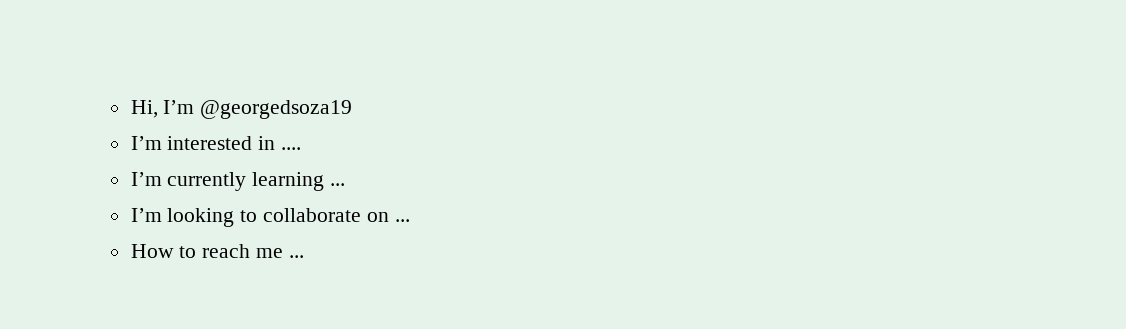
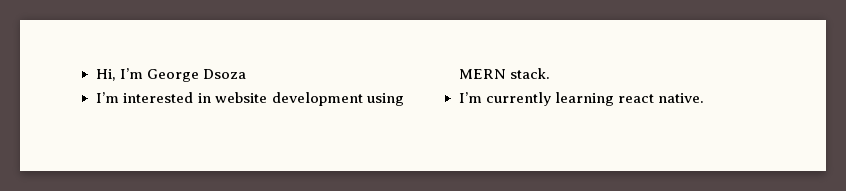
[200,100,353,119] @georgedsoza19 -> [146,69,246,82] George Dsoza
[281,147,302,150] [130,172,346,191] [130,208,410,227] [130,244,304,258] .... // I’m currently learning ... // I’m looking to collaborate on ... // How to reach me ... -> [215,92,404,106] [458,68,550,79] [458,92,704,106] website development using MERN stack. // I’m currently learning react native.

